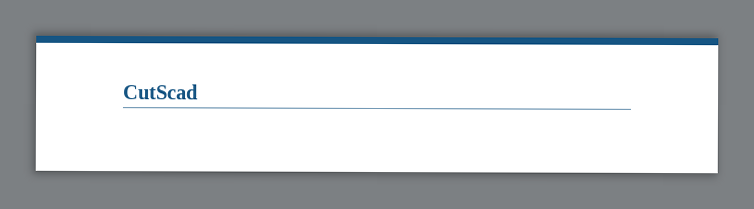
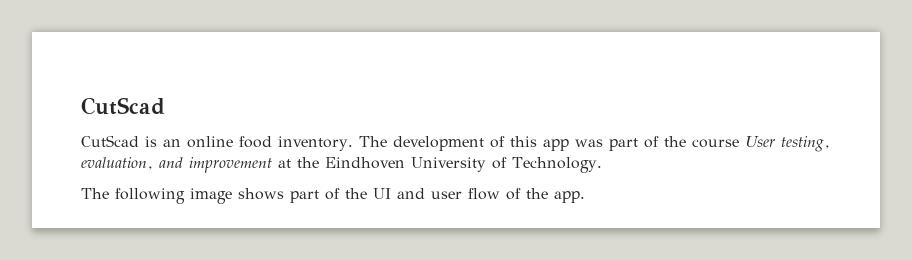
[123,84,199,100] CutScad -> [81,97,165,115] [81,135,830,152] [81,157,602,173] [81,188,585,204] CutScad // CutScad is an online food inventory. The development of this app was part of the course User testing, evaluation, and improvement at the Eindhoven University of Technology. // The following image shows part of the UI and user flow of the app.

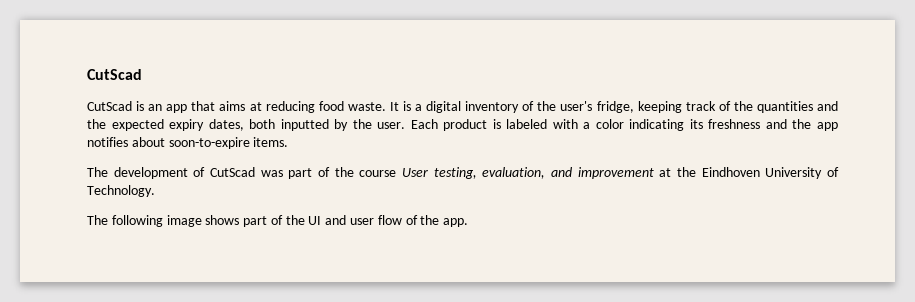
[187,136,353,151] online food inventory. -> [166,101,838,113] [87,119,838,131] [87,137,289,149] app that aims at reducing food waste. It is a digital inventory of the user's fridge, keeping track of the quantities and the expected expiry dates, both inputted by the user. Each product is labeled with a color indicating its freshness and the app notifies about soon-to-expire items. //
[509,136,569,151] this app -> [210,167,255,177] CutScad

